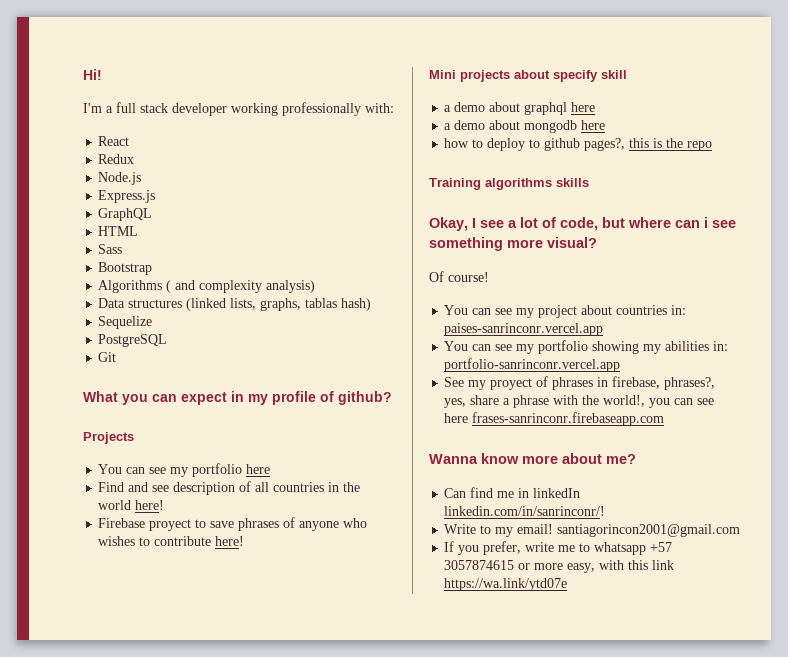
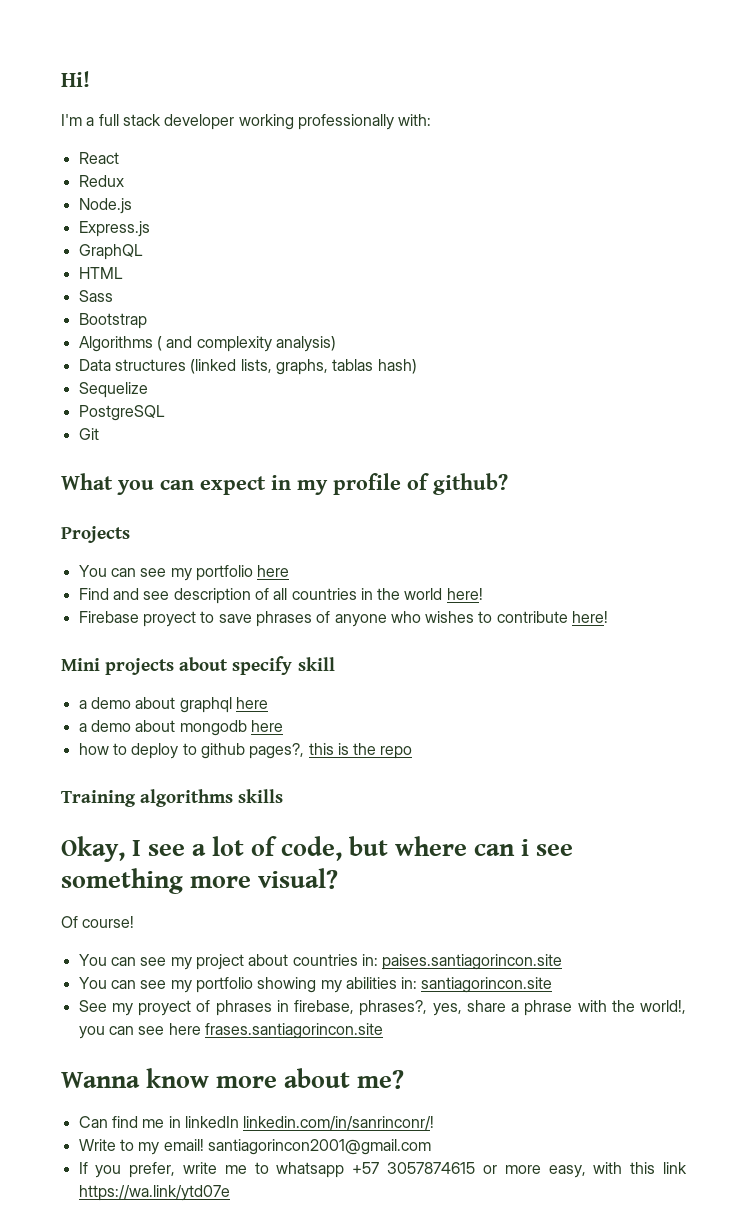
[444,323,604,336] paises-sanrinconr.vercel.app -> [382,954,563,970] paises.santiagorincon.site
[444,358,621,372] portfolio-sanrinconr.vercel.app -> [421,977,553,993] santiagorincon.site
[472,412,665,426] frases-sanrinconr.firebaseapp.com -> [204,1023,383,1039] frases.santiagorincon.site

